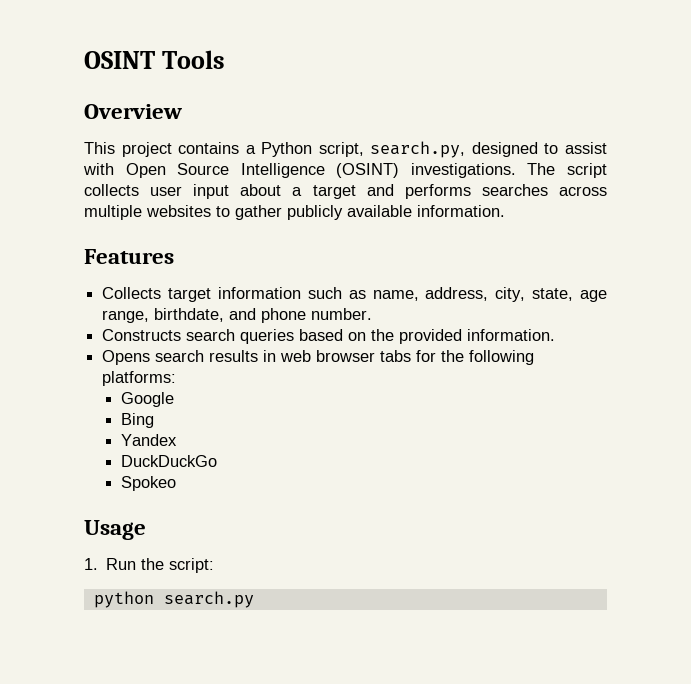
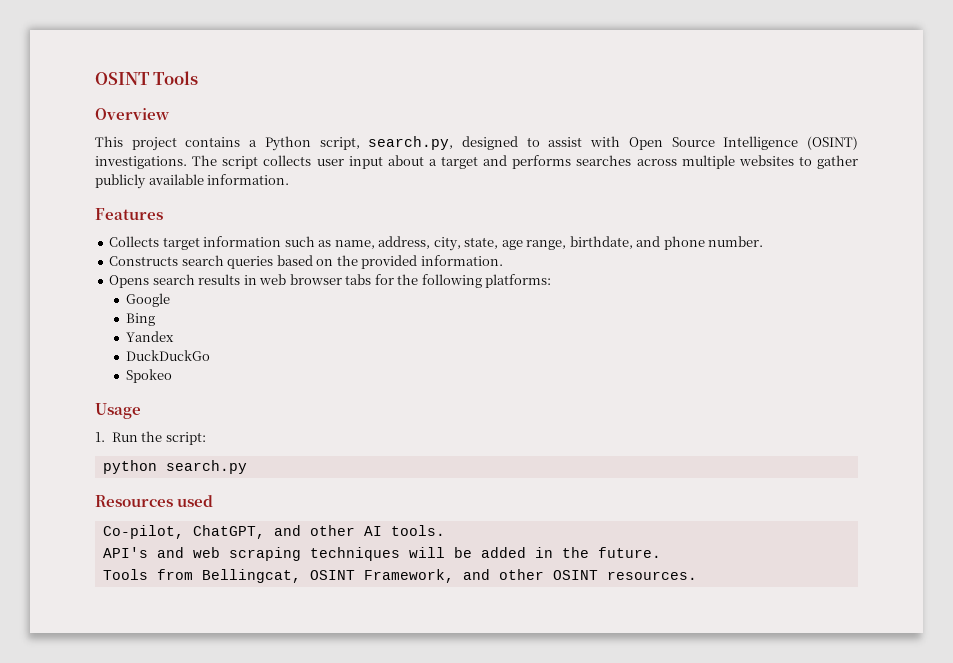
(254, 599) none -> [95,495,214,507] [102,525,445,539] [102,547,661,561] [102,569,697,583] // Resources used // Co-pilot, ChatGPT, and other AI tools. // API's and web scraping techniques will be added in the future. // Tools from Bellingcat, OSINT Framework, and other OSINT resources.

